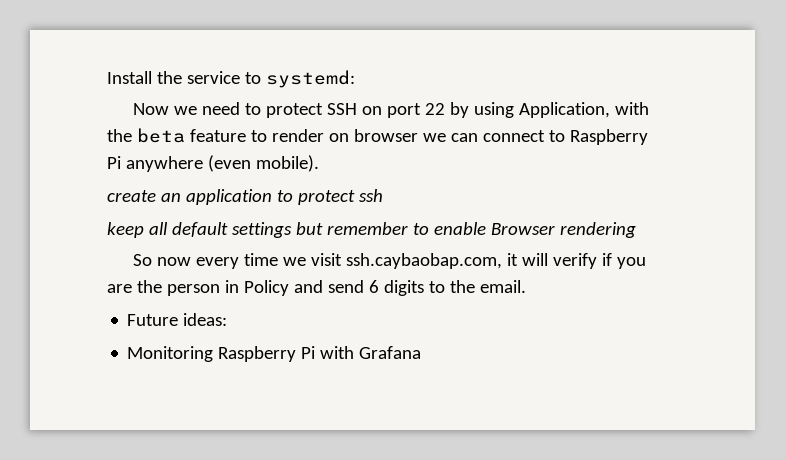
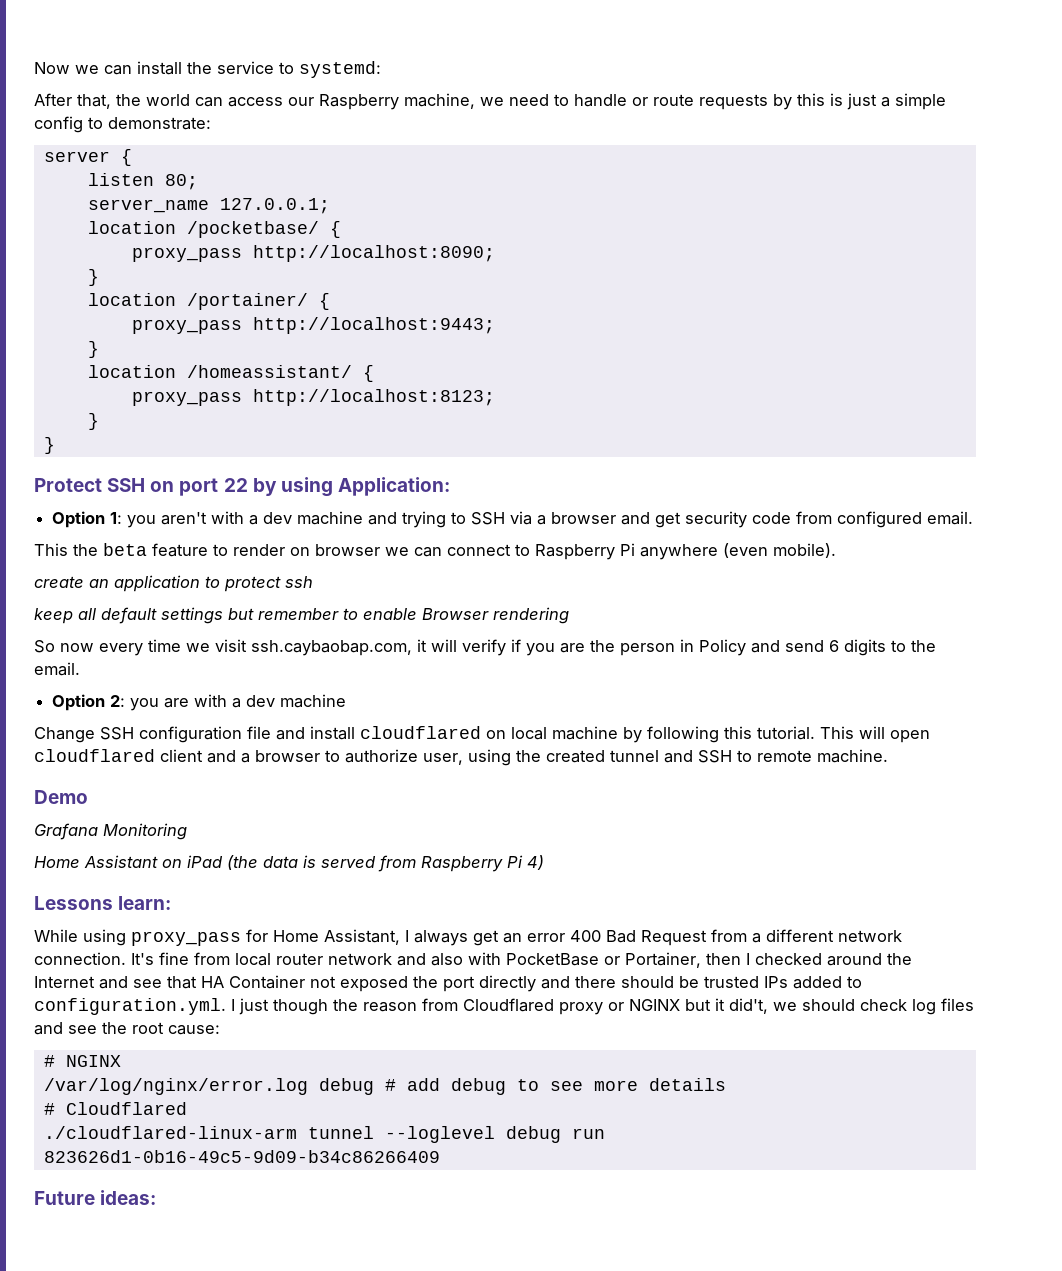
[107,71,152,84] Install -> [34,61,182,75] Now we can install
[133,102,324,118] Now we need to protect -> [34,93,946,110] [34,116,211,133] [43,149,132,166] [87,173,198,190] [87,198,330,214] [87,221,341,238] [131,245,495,262] [87,269,99,286] [87,293,330,310] [131,317,495,334] [87,341,99,358] [87,365,374,382] [131,389,495,406] [87,413,99,430] [43,437,55,454] [34,478,102,492] After that, the world can access our Raspberry machine, we need to handle or route requests by this is just a simple config to demonstrate: // server { // listen 80; // server_name 127.0.0.1; // location /pocketbase/ { // proxy_pass http://localhost:8090; // } // location /portainer/ { // proxy_pass http://localhost:9443; // } // location /homeassistant/ { // proxy_pass http://localhost:8123; // } // } // Protect
[519,102,650,118] Application, with -> [337,477,450,496] [52,511,974,528] [34,543,68,556] Application: // Option 1: you aren't with a dev machine and trying to SSH via a browser and get security code from configured email. // This
[127,313,228,326] [127,346,422,362] Future ideas: // Monitoring Raspberry Pi with Grafana -> [52,694,347,711] [34,726,930,743] [34,749,888,766] [34,790,88,804] [34,823,187,840] [34,855,544,872] [34,896,172,910] [34,929,902,946] [34,952,912,968] [34,975,862,992] [34,998,974,1015] [34,1022,220,1035] [43,1055,121,1067] [43,1078,726,1095] [43,1102,187,1115] [43,1126,605,1143] [43,1150,440,1163] [34,1190,157,1205] Option 2: you are with a dev machine // Change SSH configuration file and install cloudflared on local machine by following this tutorial. This will open cloudflared client and a browser to authorize user, using the created tunnel and SSH to remote machine. // Demo // Grafana Monitoring // Home Assistant on iPad (the data is served from Raspberry Pi 4) // Lessons learn: // While using proxy_pass for Home Assistant, I always get an error 400 Bad Request from a different network connection. It's fine from local router network and also with PocketBase or Portainer, then I checked around the Internet and see that HA Container not exposed the port directly and there should be trusted IPs added to configuration.yml. I just though the reason from Cloudflared proxy or NGINX but it did't, we should check log files and see the root cause: // # NGINX // /var/log/nginx/error.log debug # add debug to see more details // # Cloudflared // ./cloudflared-linux-arm tunnel --loglevel debug run 823626d1-0b16-49c5-9d09-b34c86266409 // Future ideas:

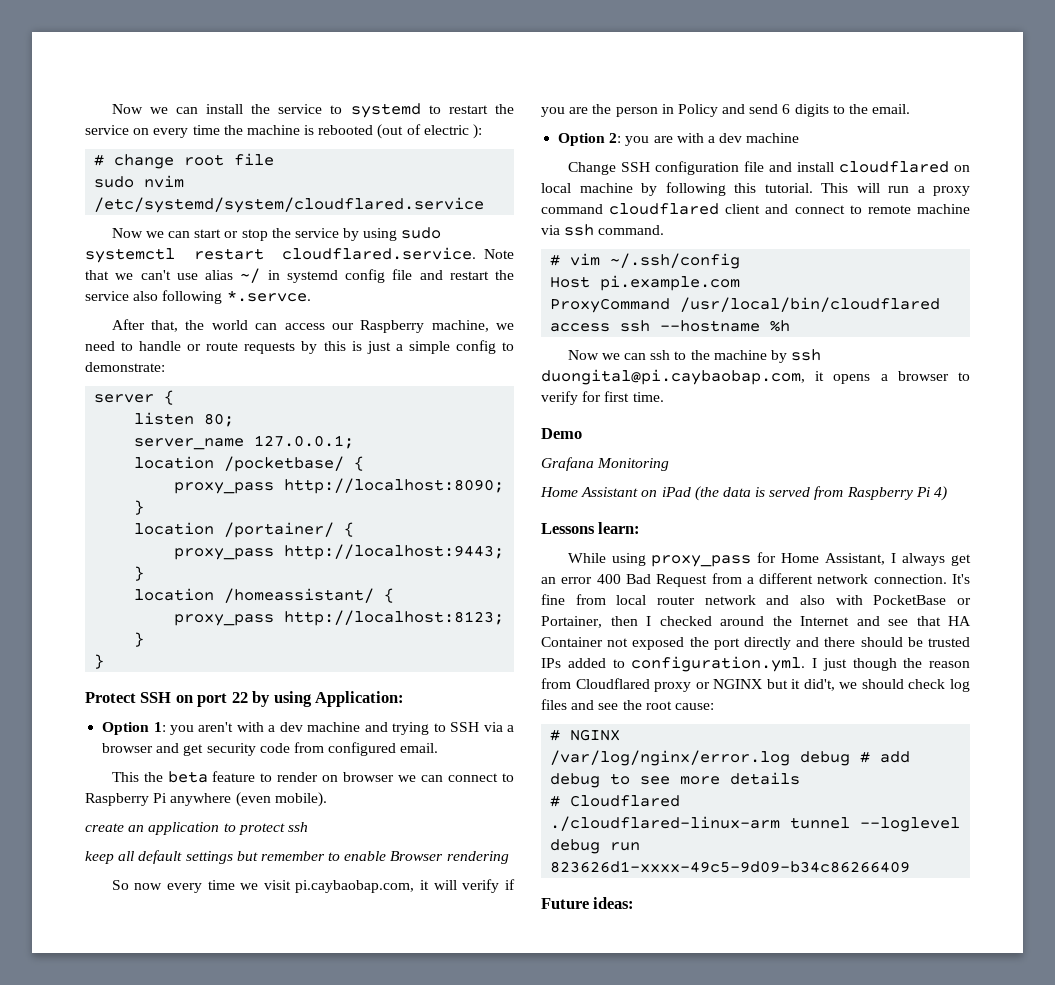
[299,61,381,78] systemd: -> [350,103,514,118] [85,124,483,139] [94,153,275,169] [94,175,185,188] [94,197,485,213] [111,227,442,241] [85,247,514,263] [85,268,514,283] [85,290,311,304] systemd to restart the service on every time the machine is rebooted (out of electric ): // # change root file // sudo nvim /etc/systemd/system/cloudflared.service // Now we can start or stop the service by using sudo systemctl restart cloudflared.service. Note that we can't use alias ~/ in systemd config file and restart the service also following *.servce.
[251,640,412,656] ssh.caybaobap.com, -> [295,880,415,893] pi.caybaobap.com,
[890,730,930,743] [34,749,888,766] open cloudflared client and a browser to authorize user, using the created tunnel and SSH to remote machine. -> [888,186,970,196] [541,203,970,215] [541,224,665,236] [550,253,741,269] [550,275,741,291] [550,297,941,313] [550,320,791,332] [567,349,822,363] [541,369,970,385] [541,391,664,405] run a proxy command cloudflared client and connect to remote machine via ssh command. // # vim ~/.ssh/config // Host pi.example.com // ProxyCommand /usr/local/bin/cloudflared access ssh --hostname %h // Now we can ssh to the machine by ssh duongital@pi.caybaobap.com, it opens a browser to verify for first time.
[43,1150,440,1163] 823626d1-0b16-49c5-9d09-b34c86266409 -> [550,861,911,873] 823626d1-xxxx-49c5-9d09-b34c86266409

